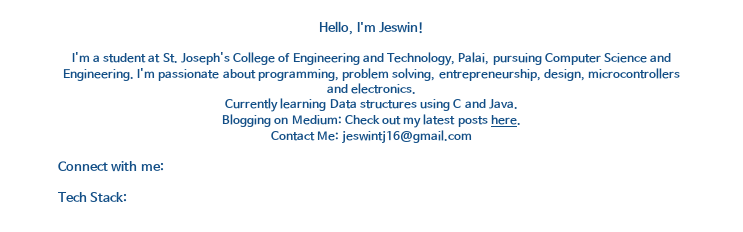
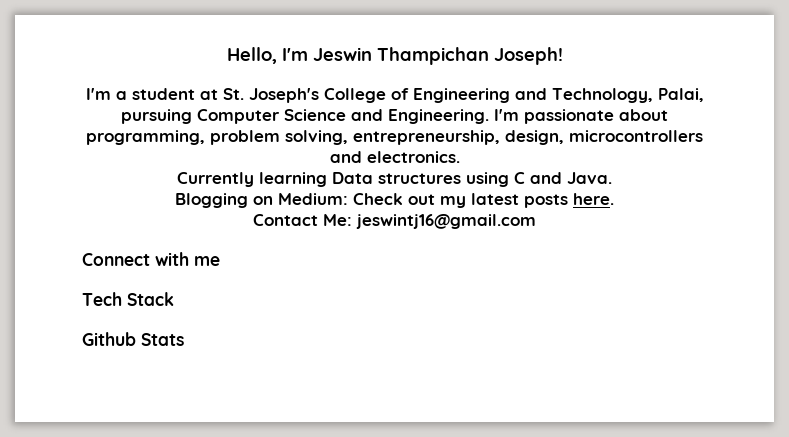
[379,22,425,34] Jeswin! -> [312,47,563,65] Jeswin Thampichan Joseph!
[140,162,164,171] me: -> [194,256,220,266] me
[90,192,128,202] Stack: -> [127,292,174,306] [82,332,184,346] Stack // Github Stats

